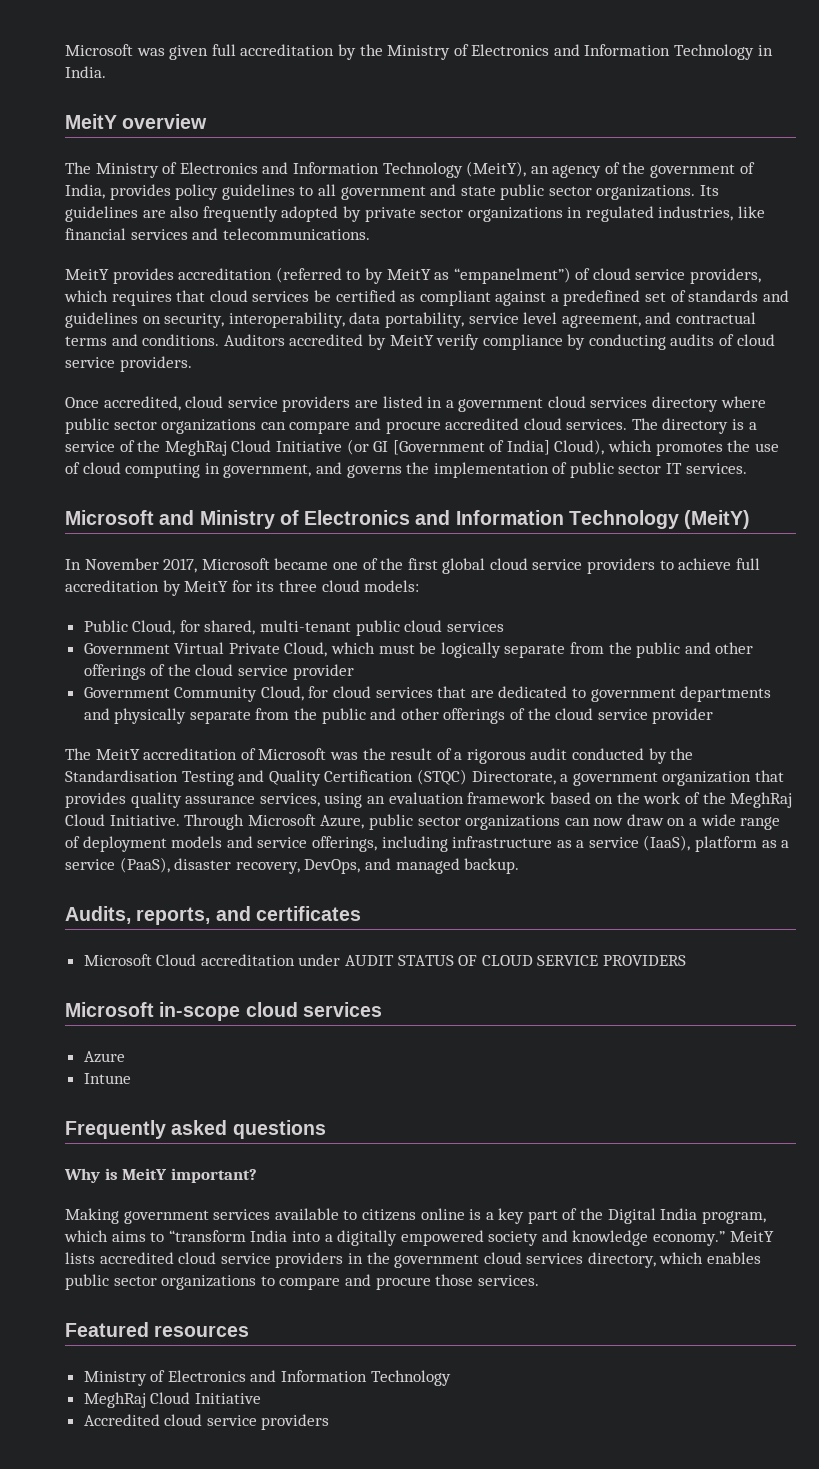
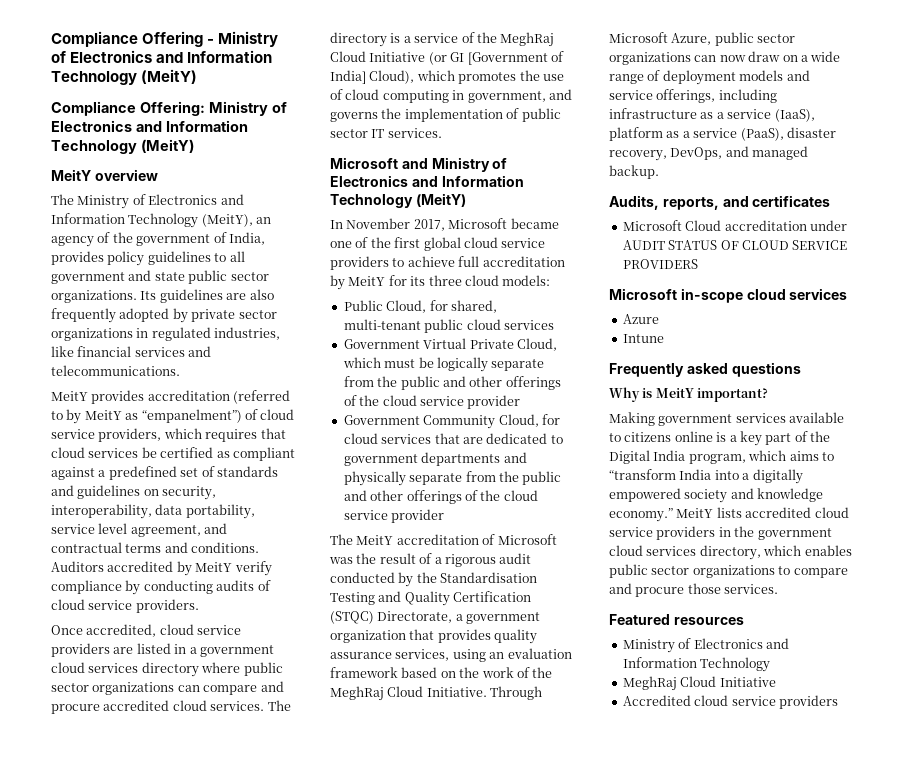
[65,44,773,60] [65,66,106,78] Microsoft was given full accreditation by the Ministry of Electronics and Information Technology in India. -> [51,31,279,47] [51,50,273,63] [51,69,198,85] [51,101,287,116] [51,120,248,132] [51,139,194,154] Compliance Offering - Ministry of Electronics and Information Technology (MeitY) // Compliance Offering: Ministry of Electronics and Information Technology (MeitY)

